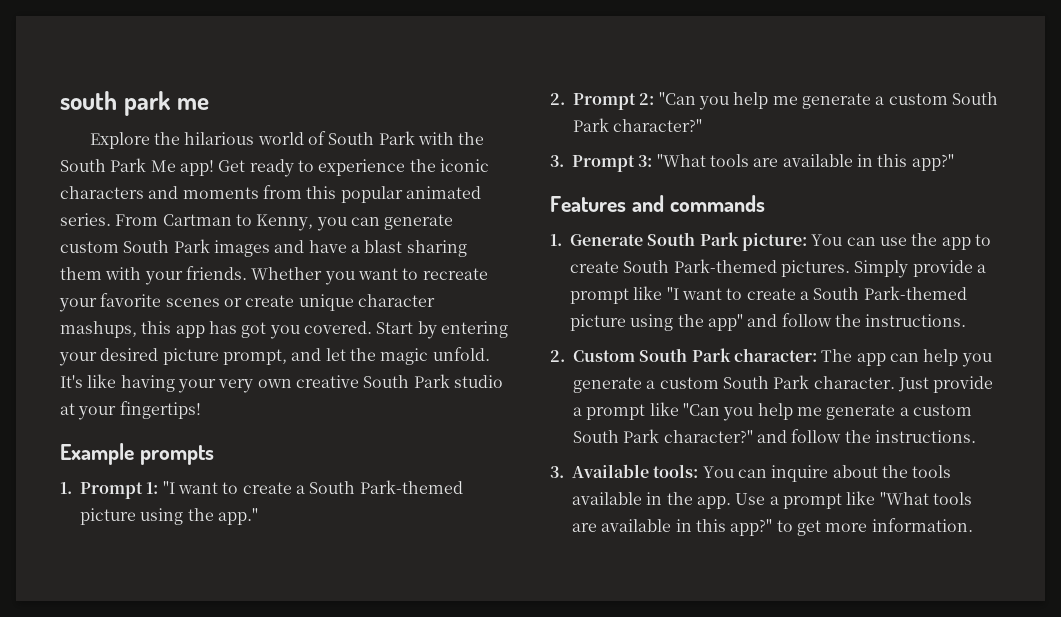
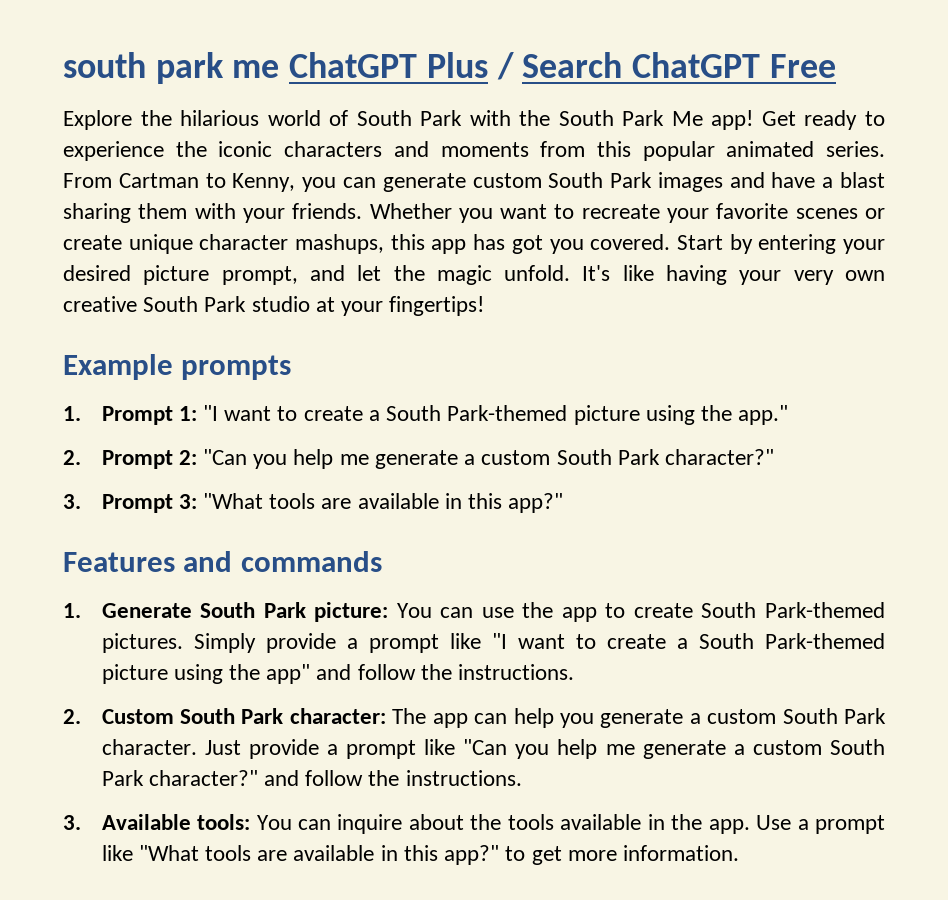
(209, 104) none -> [289,52,836,80] ChatGPT Plus / Search ChatGPT Free

